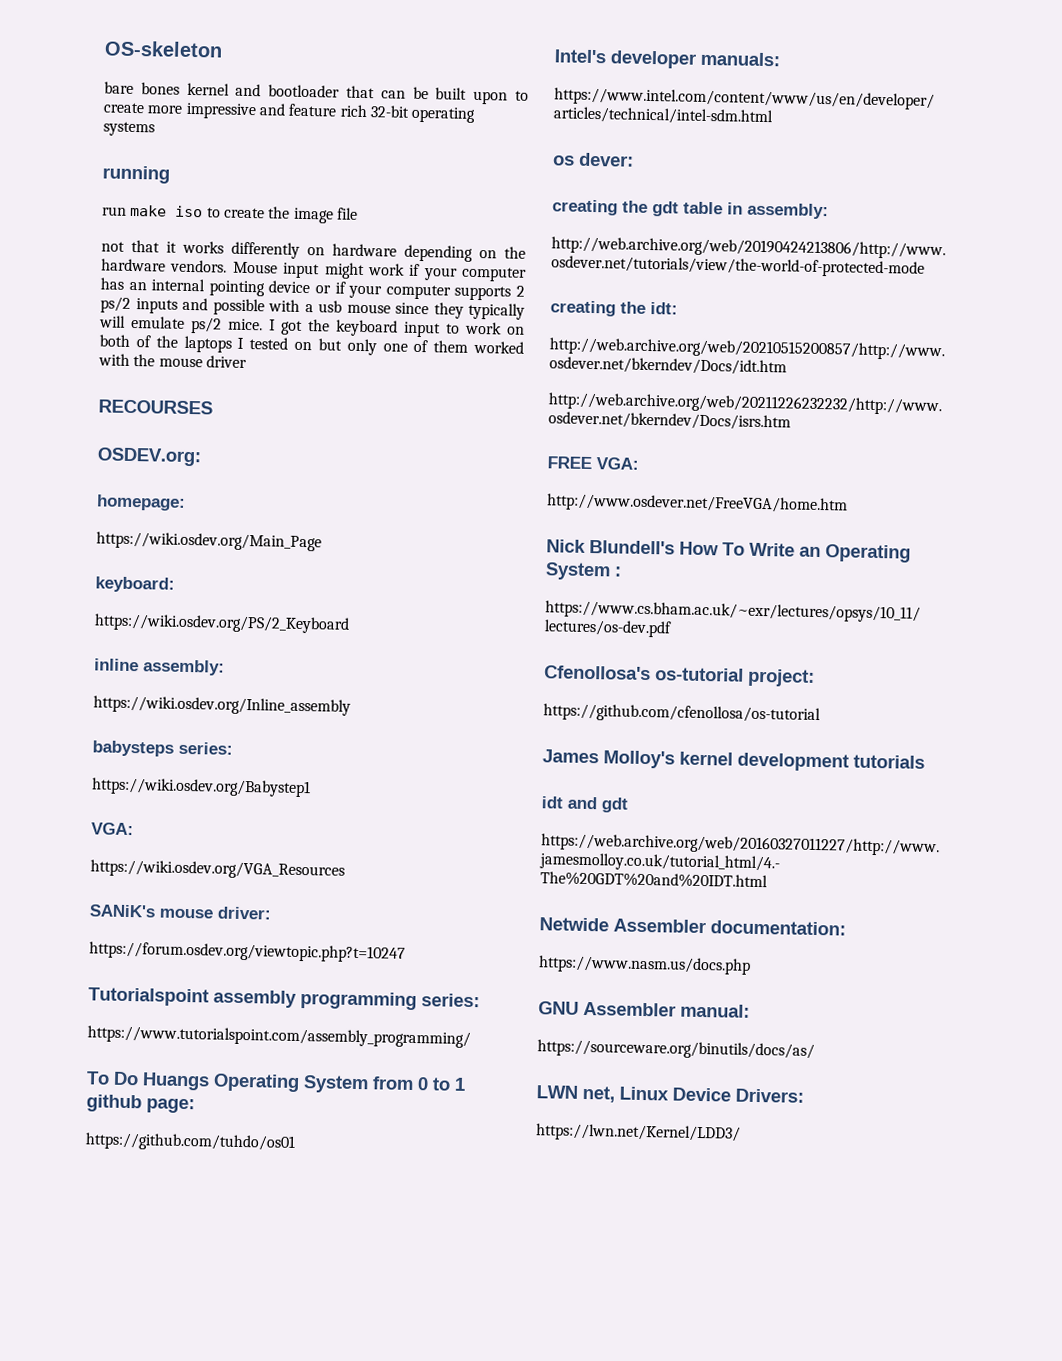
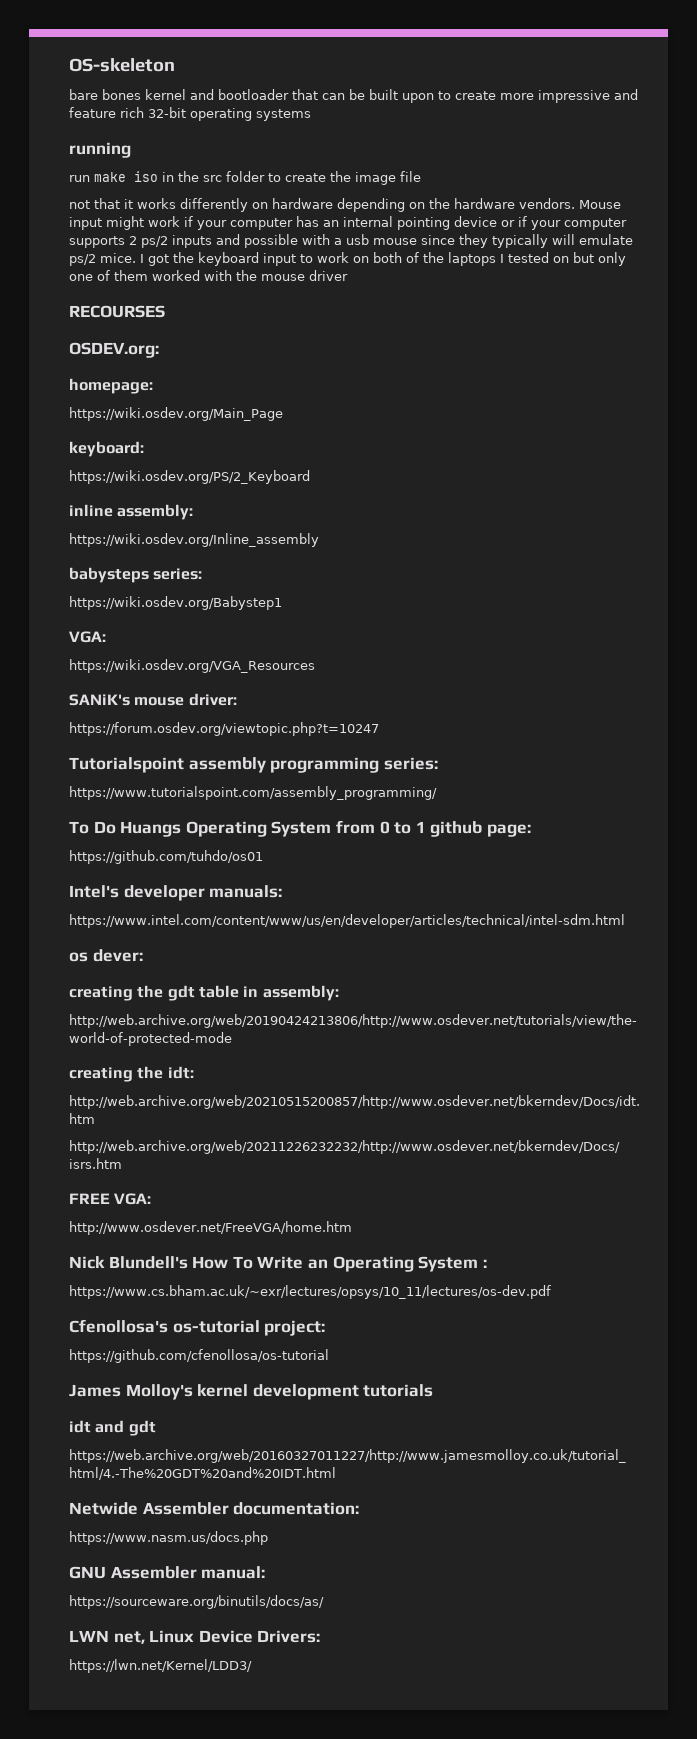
(204, 211) none -> [162,171,265,182] in the src folder

